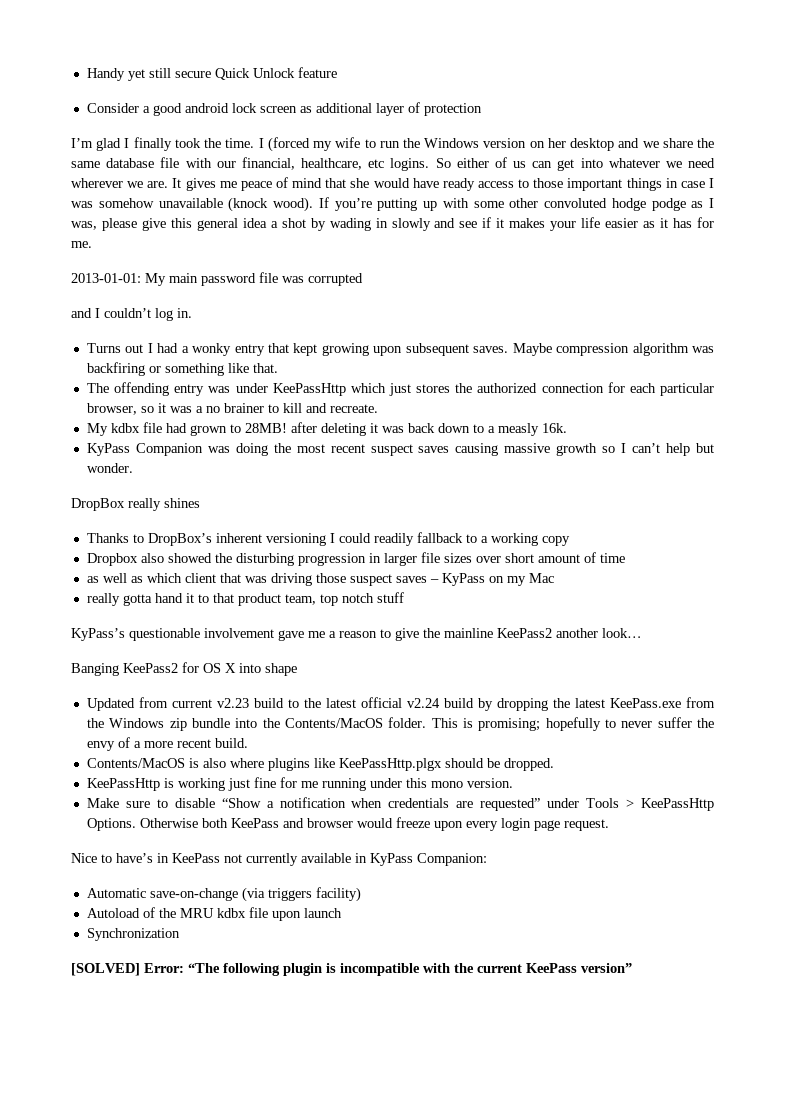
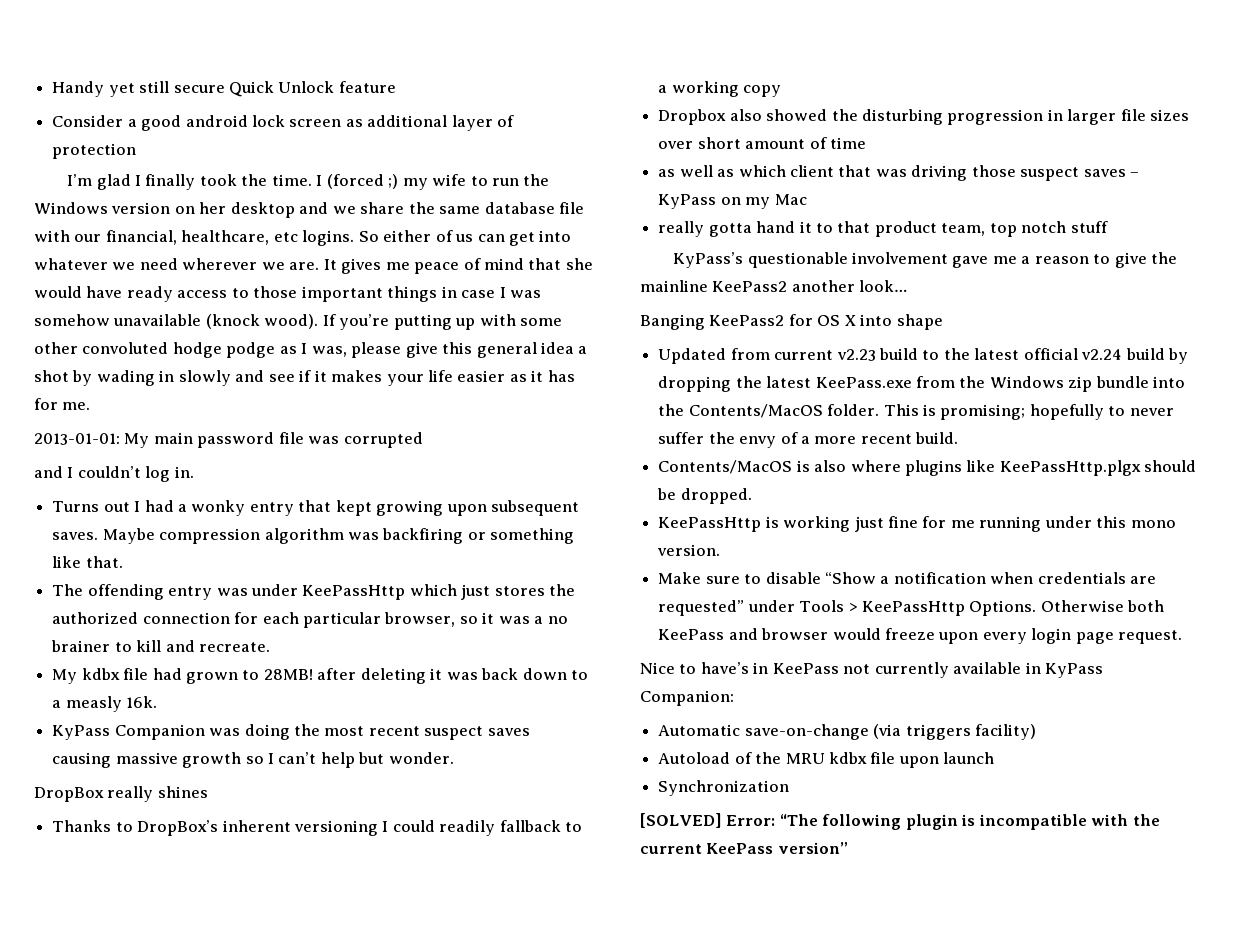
(310, 144) none -> [388,174,399,189] ;)

